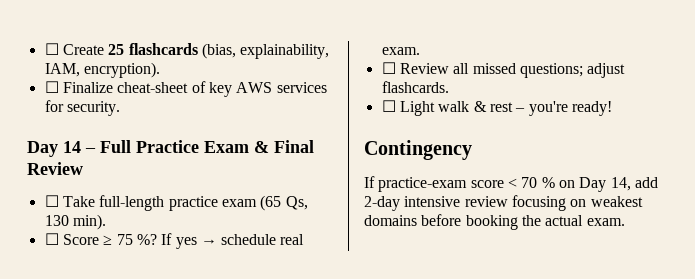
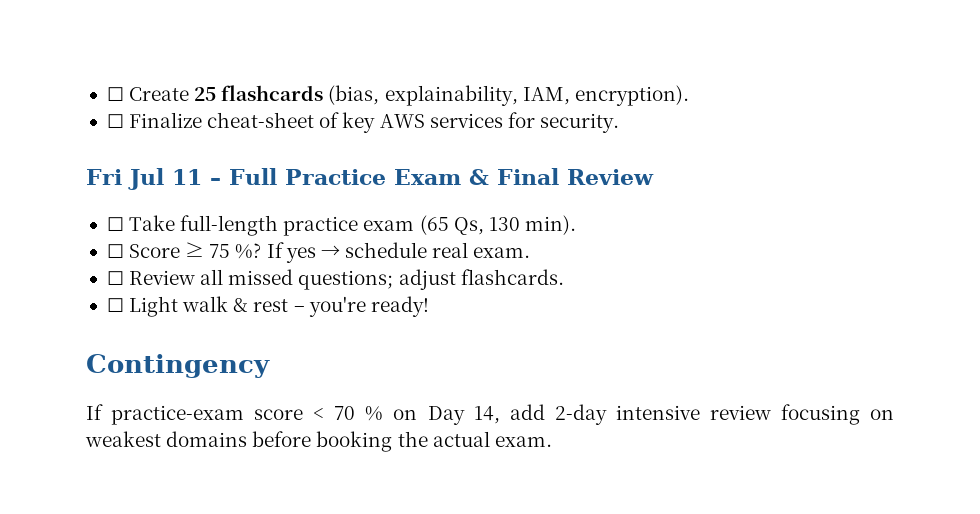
[27,141,81,157] Day 14 -> [86,168,202,190] Fri Jul 11

